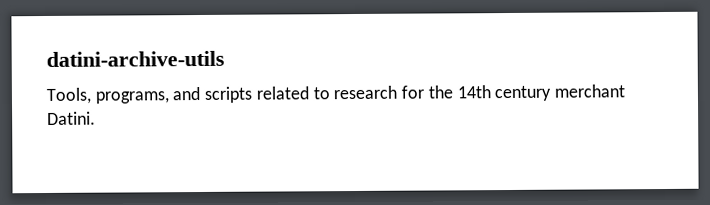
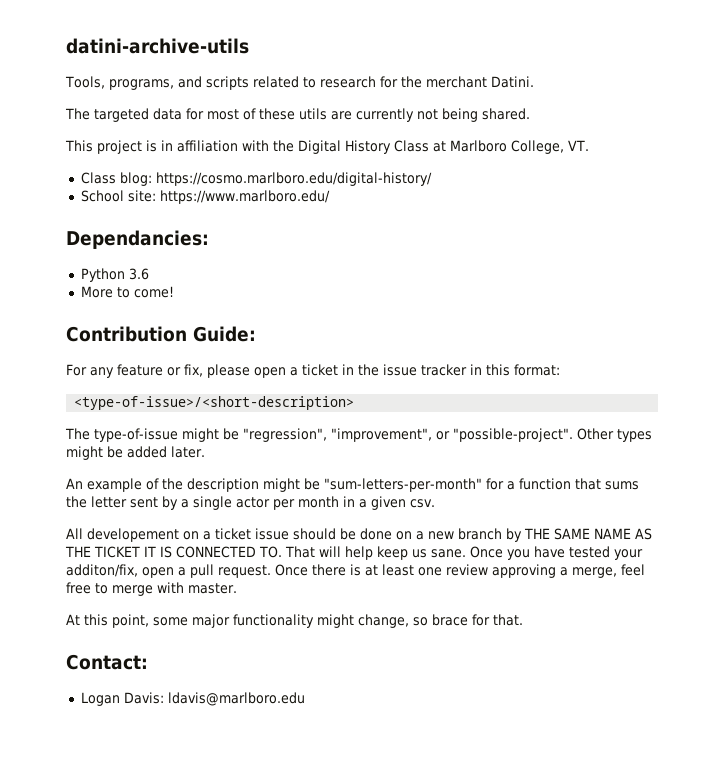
[456,85,552,102] 14th century -> (422, 82) none
(96, 118) none -> [65,108,530,122] [65,140,589,154] [80,172,432,186] [80,190,330,204] [66,230,209,249] [80,268,149,282] [80,286,174,298] [66,326,256,342] [66,364,560,378] [74,396,355,410] [65,428,652,442] [66,446,205,460] [66,478,639,492] [66,496,435,510] [66,528,652,542] [65,546,643,560] [66,564,645,578] [66,582,237,596] [66,614,523,628] [66,654,148,670] [80,692,305,706] // The targeted data for most of these utils are currently not being shared. // This project is in affiliation with the Digital History Class at Marlboro College, VT. // Class blog: https://cosmo.marlboro.edu/digital-history/ // School site: https://www.marlboro.edu/ // Dependancies: // Python 3.6 // More to come! // Contribution Guide: // For any feature or fix, please open a ticket in the issue tracker in this format: // <type-of-issue>/<short-description> // The type-of-issue might be "regression", "improvement", or "possible-project". Other types might be added later. // An example of the description might be "sum-letters-per-month" for a function that sums the letter sent by a single actor per month in a given csv. // All developement on a ticket issue should be done on a new branch by THE SAME NAME AS THE TICKET IT IS CONNECTED TO. That will help keep us sane. Once you have tested your additon/fix, open a pull request. Once there is at least one review approving a merge, feel free to merge with master. // At this point, some major functionality might change, so brace for that. // Contact: // Logan Davis: ldavis@marlboro.edu

